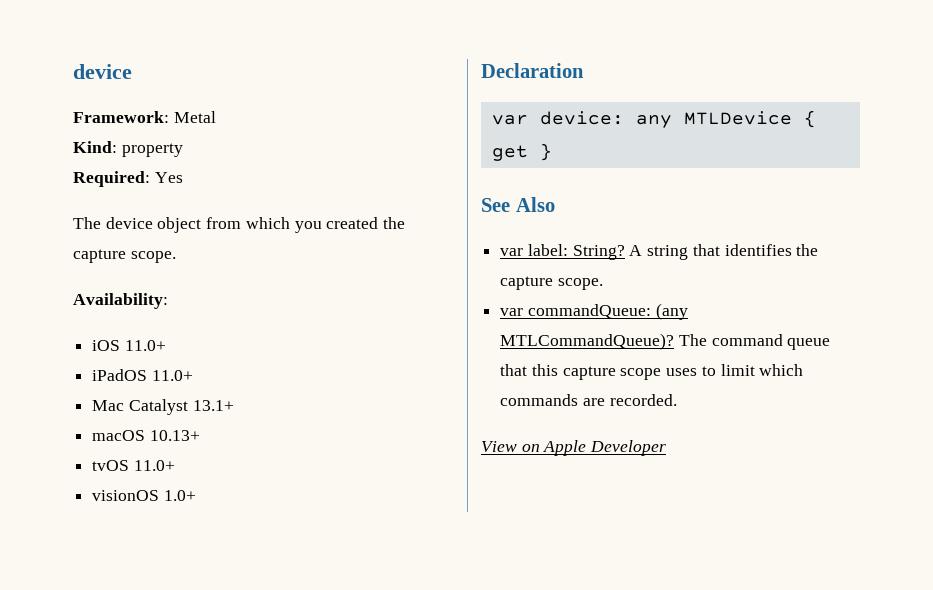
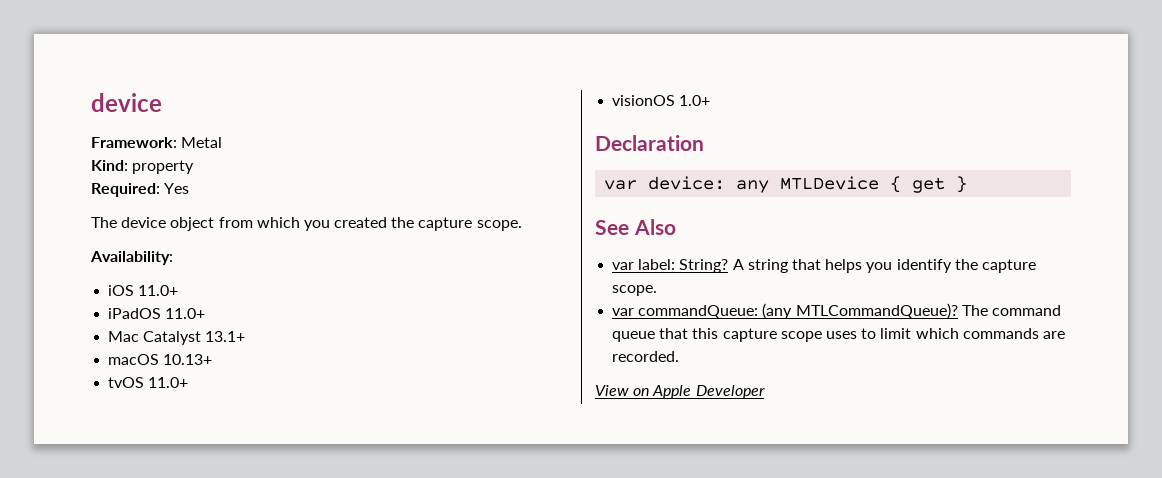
[724,244,792,256] identifies -> [825,259,952,273] helps you identify

